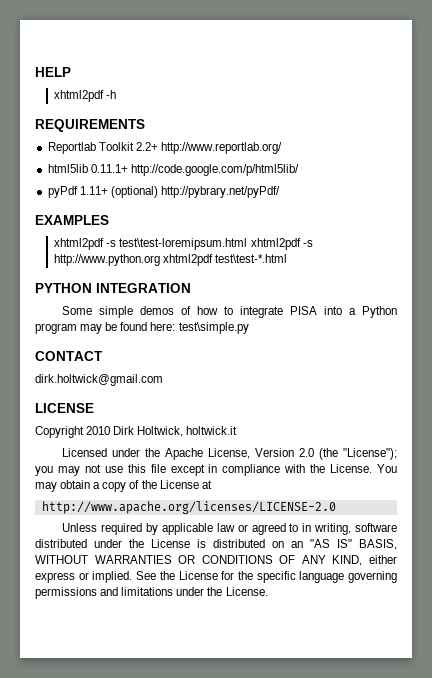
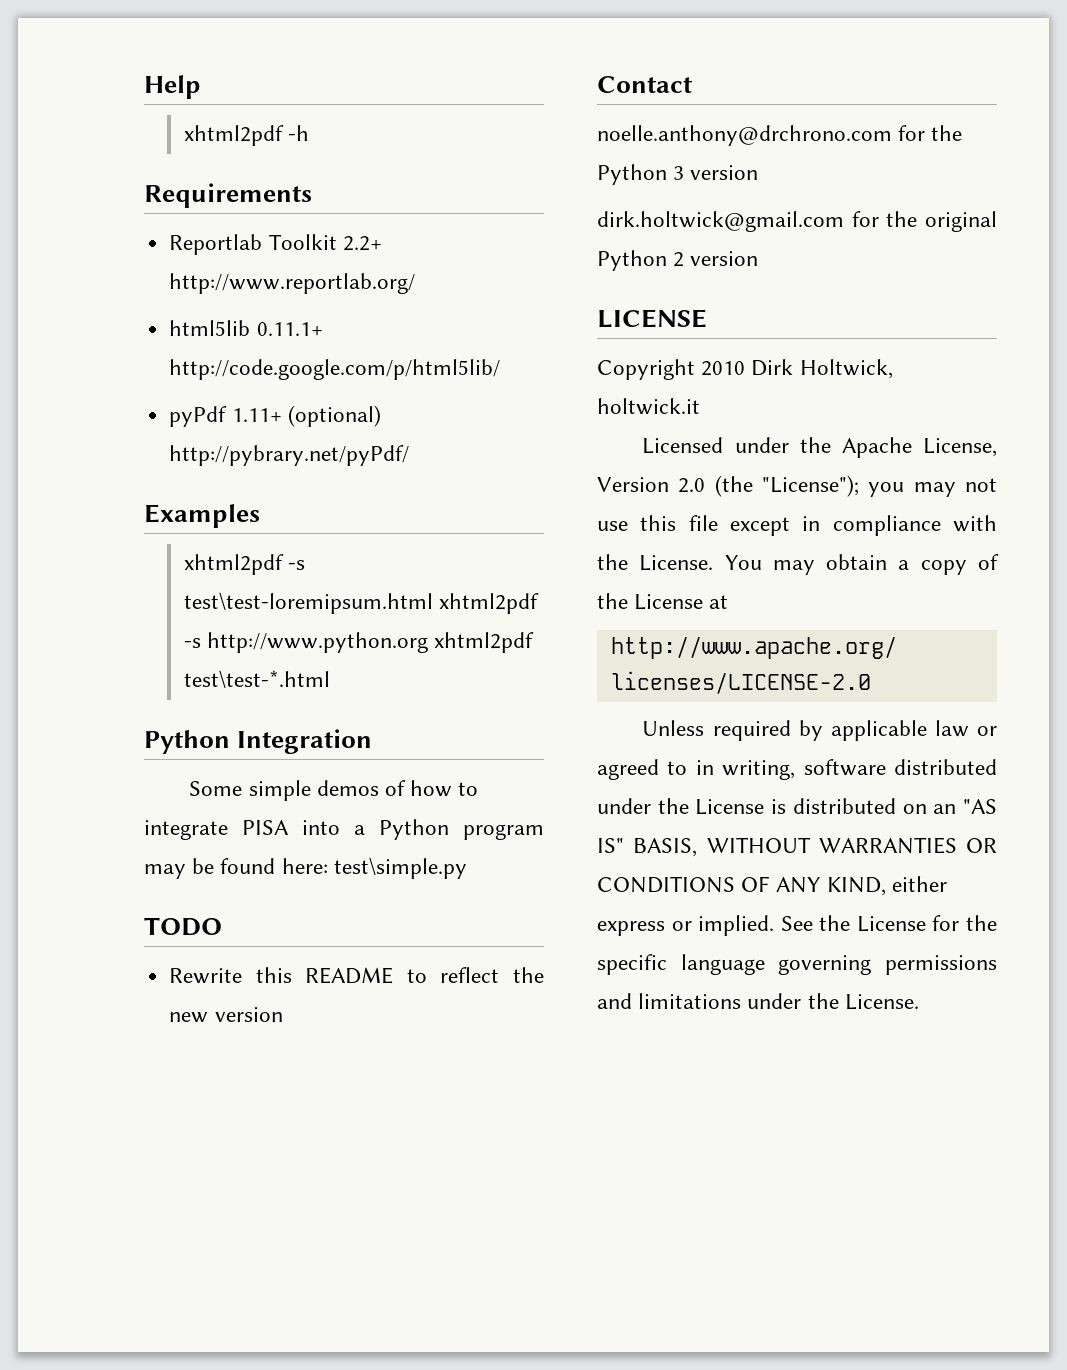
[35,67,71,77] HELP -> [144,75,201,99] Help
[35,119,145,132] REQUIREMENTS -> [144,183,312,208] Requirements
[35,215,109,225] EXAMPLES -> [144,504,260,528] Examples
[35,283,191,293] PYTHON INTEGRATION -> [144,729,373,754] Python Integration
[35,351,103,361] [35,374,163,386] CONTACT // dirk.holtwick@gmail.com -> [144,917,222,936] [169,967,544,984] [169,1007,283,1023] [597,76,693,93] [597,125,963,146] [597,164,759,185] [597,211,997,232] [597,250,759,271] TODO // Rewrite this README to reflect the new version // Contact // noelle.anthony@drchrono.com for the Python 3 version // dirk.holtwick@gmail.com for the original Python 2 version

